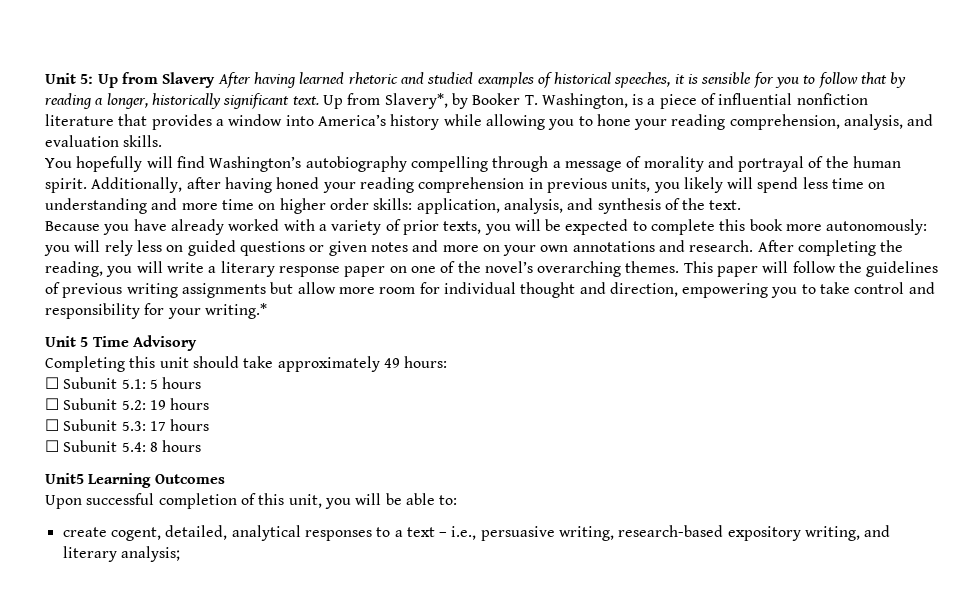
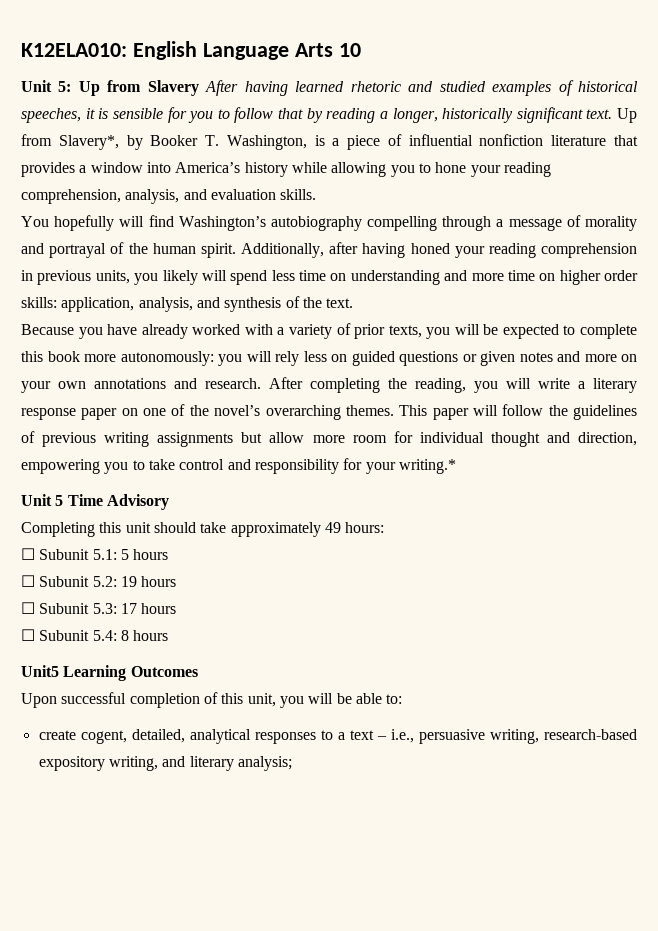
(45, 78) none -> [21,41,361,60] K12ELA010: English Language Arts 10 //

